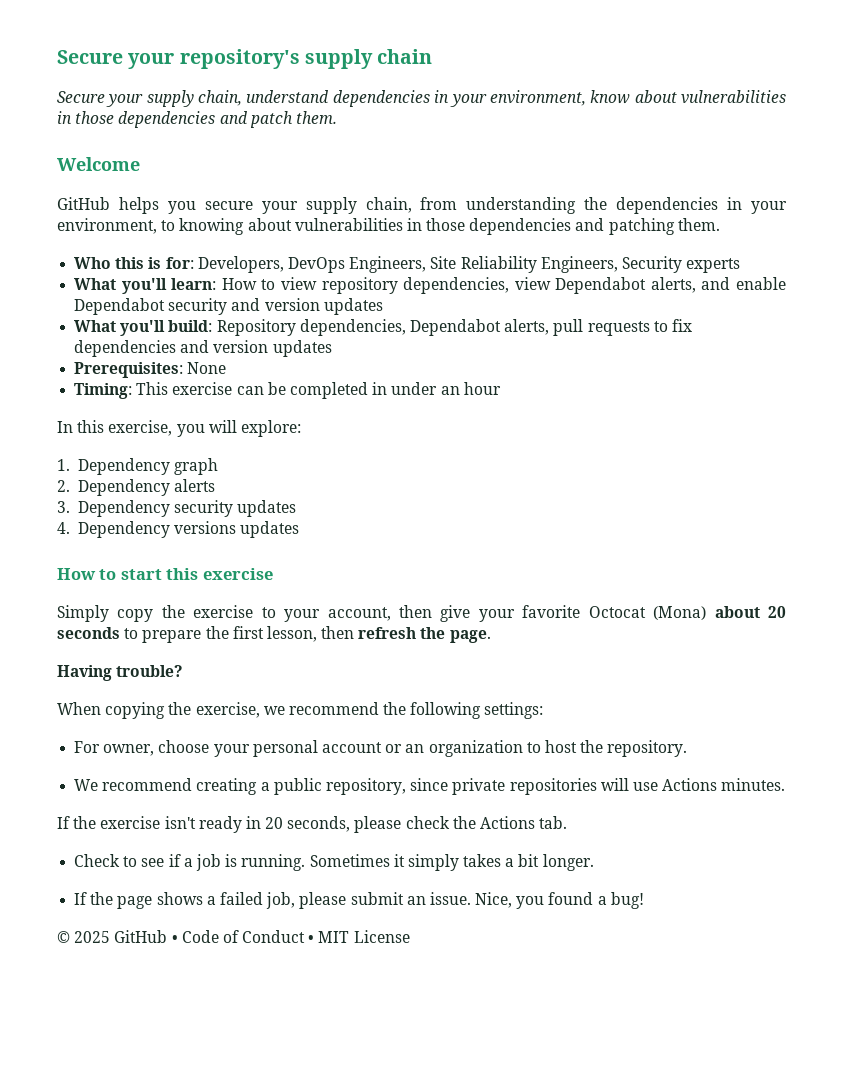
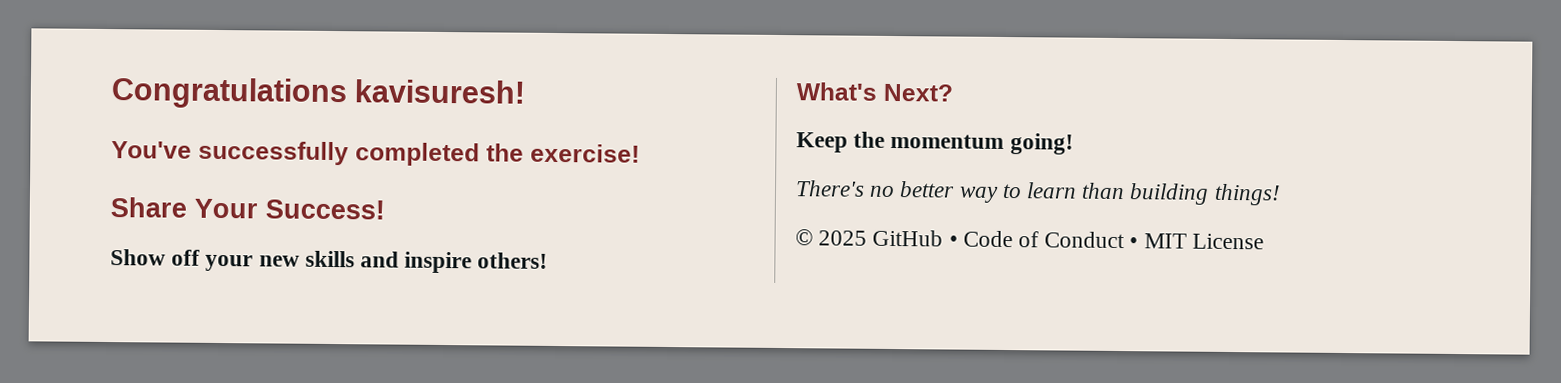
[57,49,433,69] [57,90,786,107] [57,111,337,128] [57,157,140,171] [57,197,787,214] [57,218,720,235] [74,256,741,273] [74,277,786,294] [74,298,383,315] [74,319,692,336] [74,340,332,357] [74,362,227,378] [74,382,501,399] [57,420,301,437] [57,458,218,475] [57,479,215,496] [57,500,297,517] [57,521,300,538] [57,568,273,580] [57,605,787,622] [57,626,491,643] [57,665,184,681] [57,702,544,719] [74,740,688,757] [74,778,786,795] [57,816,568,833] [74,854,594,871] [74,892,644,909] Secure your repository's supply chain // Secure your supply chain, understand dependencies in your environment, know about vulnerabilities in those dependencies and patch them. // Welcome // GitHub helps you secure your supply chain, from understanding the dependencies in your environment, to knowing about vulnerabilities in those dependencies and patching them. // Who this is for: Developers, DevOps Engineers, Site Reliability Engineers, Security experts // What you'll learn: How to view repository dependencies, view Dependabot alerts, and enable Dependabot security and version updates // What you'll build: Repository dependencies, Dependabot alerts, pull requests to fix dependencies and version updates // Prerequisites: None // Timing: This exercise can be completed in under an hour // In this exercise, you will explore: // 1. Dependency graph // 2. Dependency alerts // 3. Dependency security updates // 4. Dependency versions updates // How to start this exercise // Simply copy the exercise to your account, then give your favorite Octocat (Mona) about 20 seconds to prepare the first lesson, then refresh the page. // Having trouble? // When copying the exercise, we recommend the following settings: // For owner, choose your personal account or an organization to host the repository. // We recommend creating a public repository, since private repositories will use Actions minutes. // If the exercise isn't ready in 20 seconds, please check the Actions tab. // Check to see if a job is running. Sometimes it simply takes a bit longer. // If the page shows a failed job, please submit an issue. Nice, you found a bug! -> [111,77,526,110] [111,140,640,167] [110,197,385,220] [110,249,549,274] [796,82,953,102] [796,131,1074,155] [795,180,1281,206] Congratulations kavisuresh! // You've successfully completed the exercise! // Share Your Success! // Show off your new skills and inspire others! // What's Next? // Keep the momentum going! // There's no better way to learn than building things!

